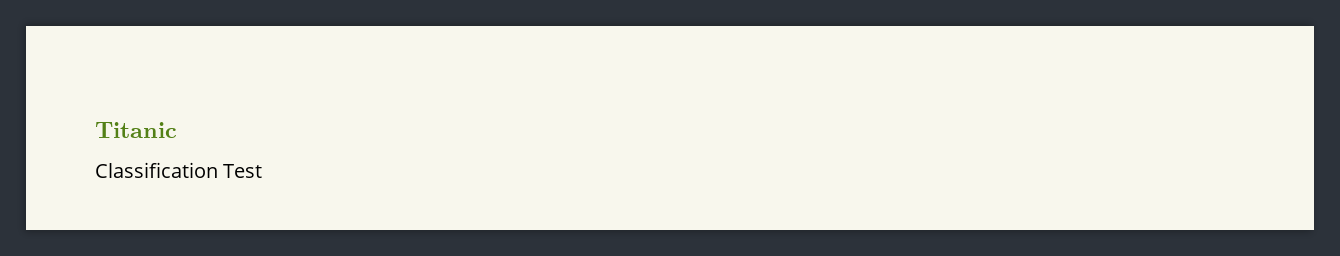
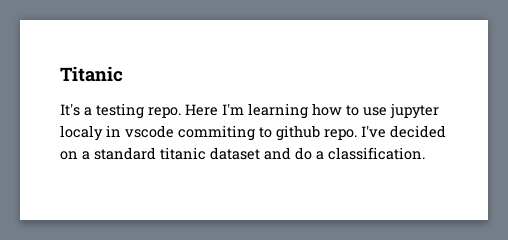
[95,162,263,178] Classification Test -> [60,103,439,119] [60,125,446,141] [60,147,425,160] It's a testing repo. Here I'm learning how to use jupyter localy in vscode commiting to github repo. I've decided on a standard titanic dataset and do a classification.

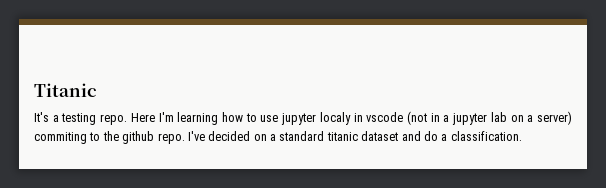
(174, 131) none -> [407,111,573,125] (not in a jupyter lab on a server)
(272, 132) none -> [102,131,119,141] the

